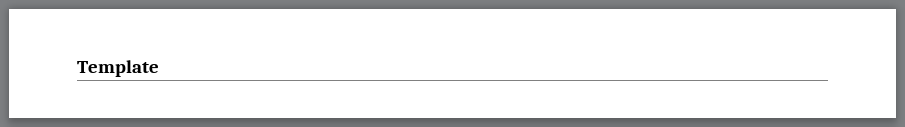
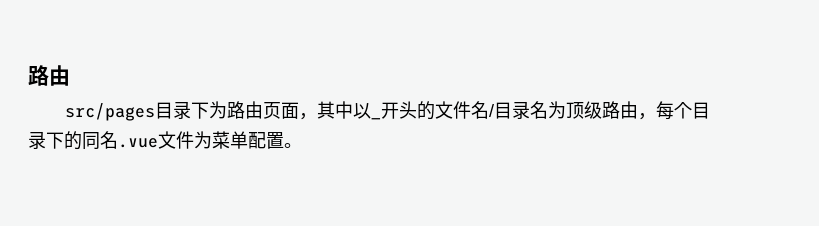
[77,60,159,77] Template -> [28,65,70,86] [64,101,710,121] [28,131,302,150] 路由 // src/pages目录下为路由页面，其中以_开头的文件名/目录名为顶级路由，每个目录下的同名.vue文件为菜单配置。

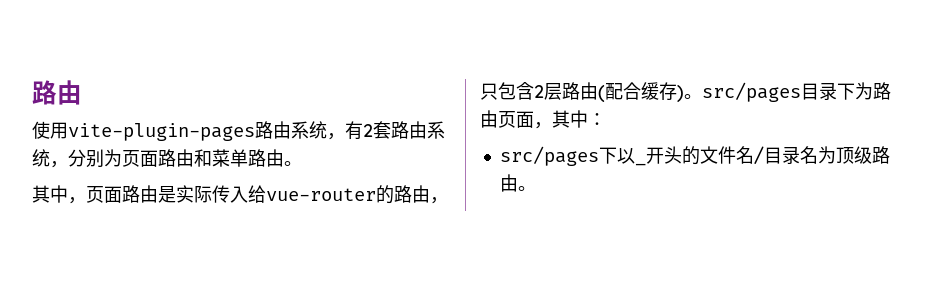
(70, 75) none -> [32,121,445,141] [32,149,302,168] [32,185,448,204] [480,82,702,102] 使用vite-plugin-pages路由系统，有2套路由系统，分别为页面路由和菜单路由。 // 其中，页面路由是实际传入给vue-router的路由，只包含2层路由(配合缓存)。
(353, 110) none -> [588,113,606,126] [499,146,617,166] ： // src/pages下
[637,101,710,120] [28,131,284,150] ，每个目录下的同名.vue文件为菜单配置 -> (518, 183) none

